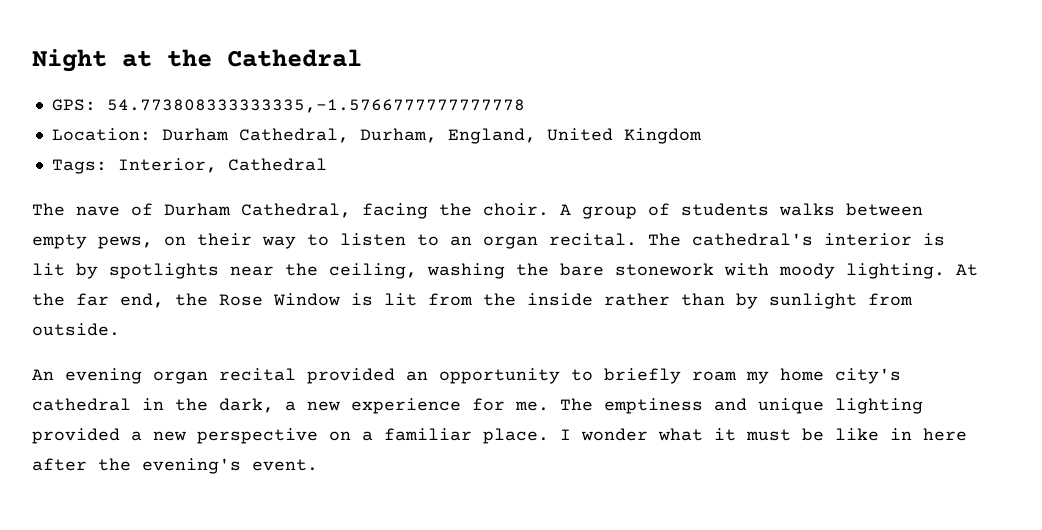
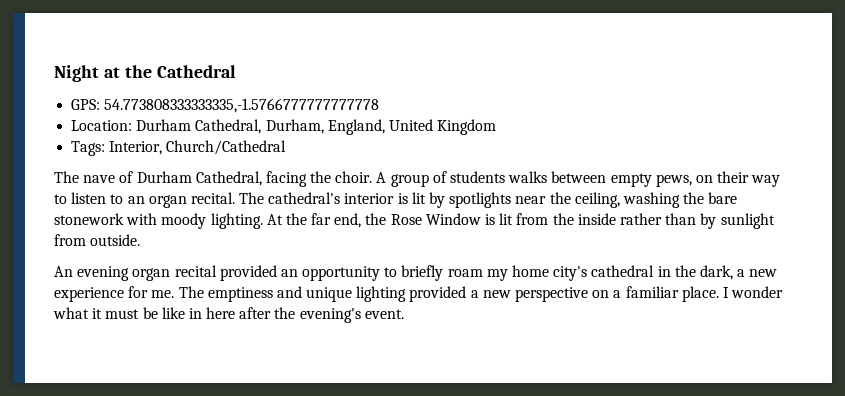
[227,158,327,171] Cathedral -> [166,140,287,155] Church/Cathedral

